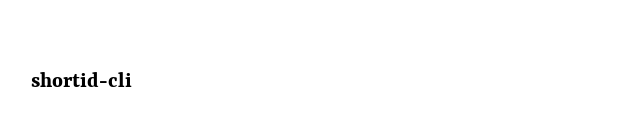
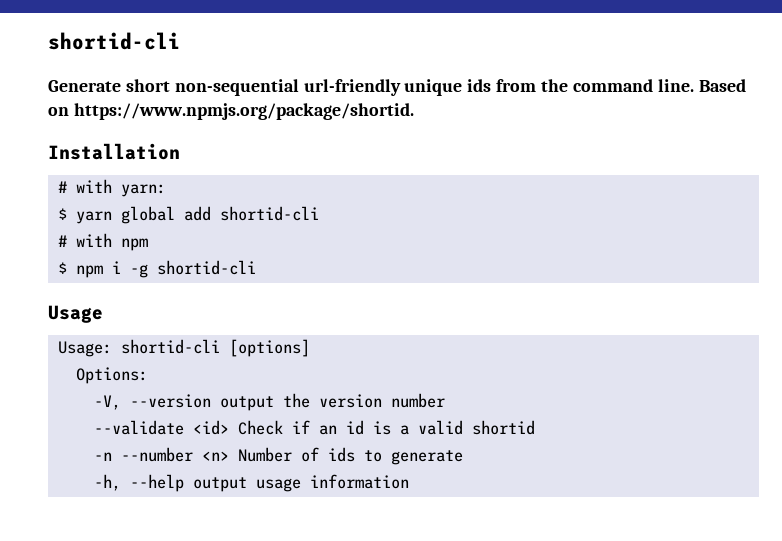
[31,72,132,87] shortid-cli -> [48,32,180,50] [48,79,746,96] [48,103,414,120] [48,143,180,160] [57,179,166,197] [57,206,319,224] [57,233,148,251] [57,260,256,278] [48,305,103,323] [57,339,310,357] [75,367,148,384] [93,393,445,411] [93,420,535,435] [93,447,463,465] [93,474,409,492] shortid-cli // Generate short non-sequential url-friendly unique ids from the command line. Based on https://www.npmjs.org/package/shortid. // Installation // # with yarn: // $ yarn global add shortid-cli // # with npm // $ npm i -g shortid-cli // Usage // Usage: shortid-cli [options] // Options: // -V, --version output the version number // --validate <id> Check if an id is a valid shortid // -n --number <n> Number of ids to generate // -h, --help output usage information

